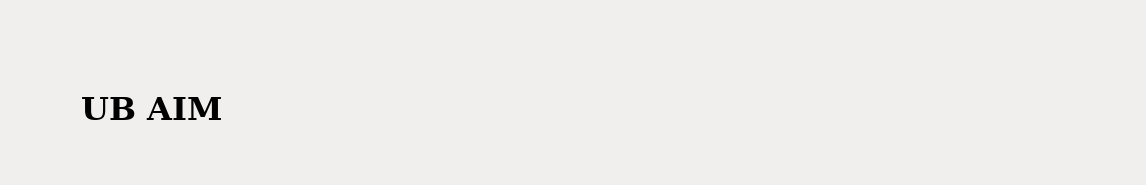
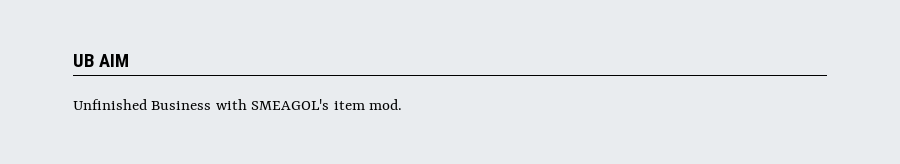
(222, 108) none -> [73,99,403,110] // Unfinished Business with SMEAGOL's item mod.

